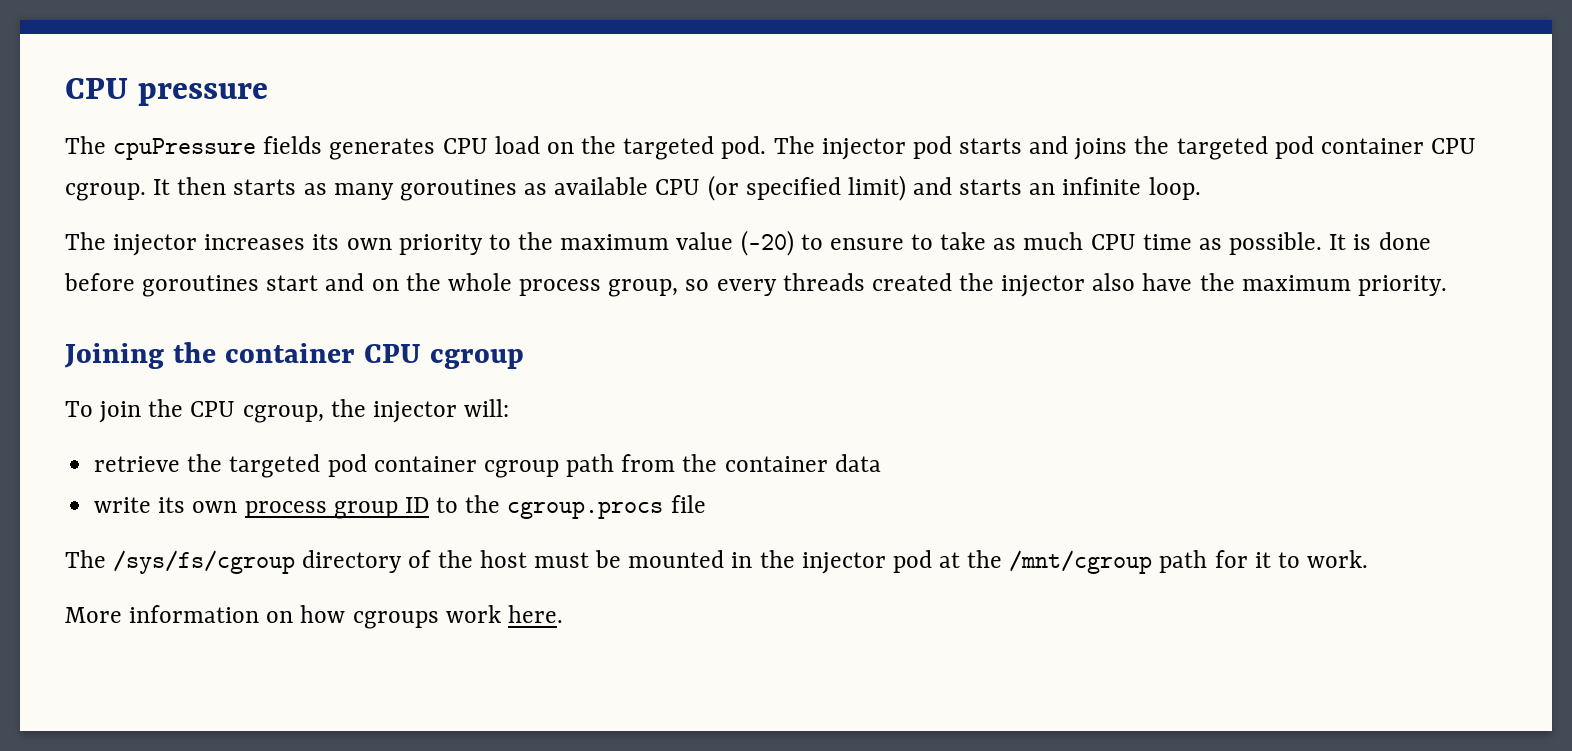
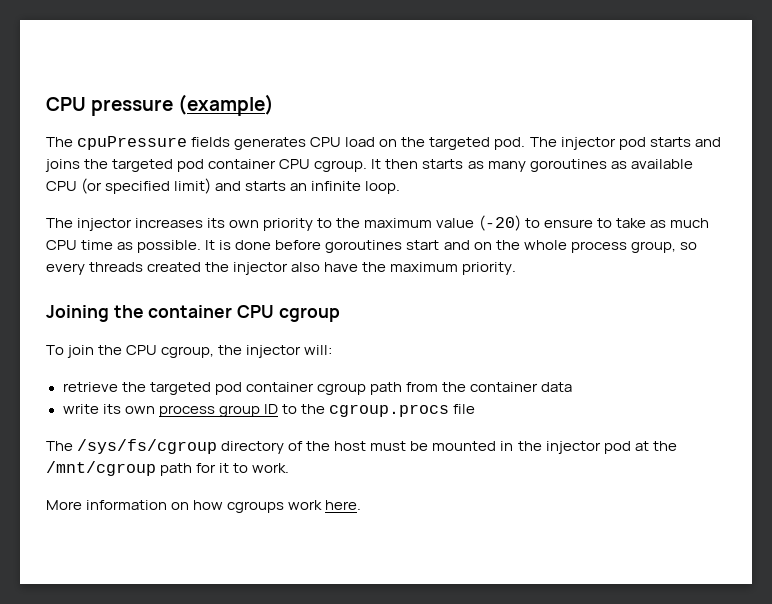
(268, 94) none -> [178,94,275,116] (example)

